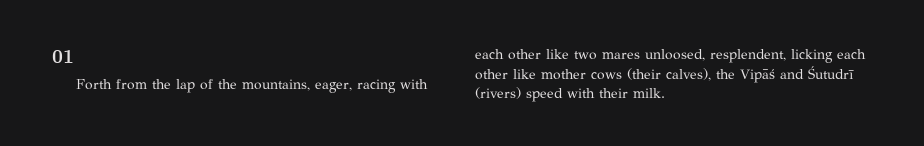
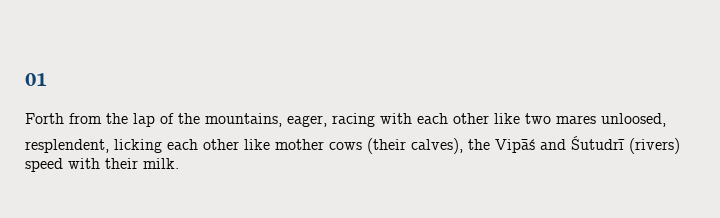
(705, 55) none -> (666, 120) //

